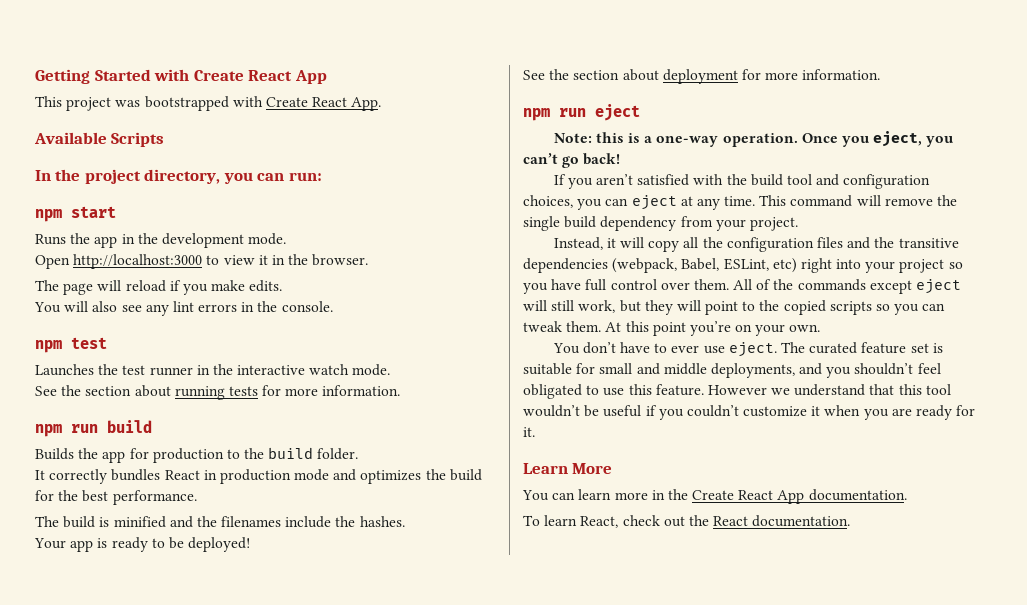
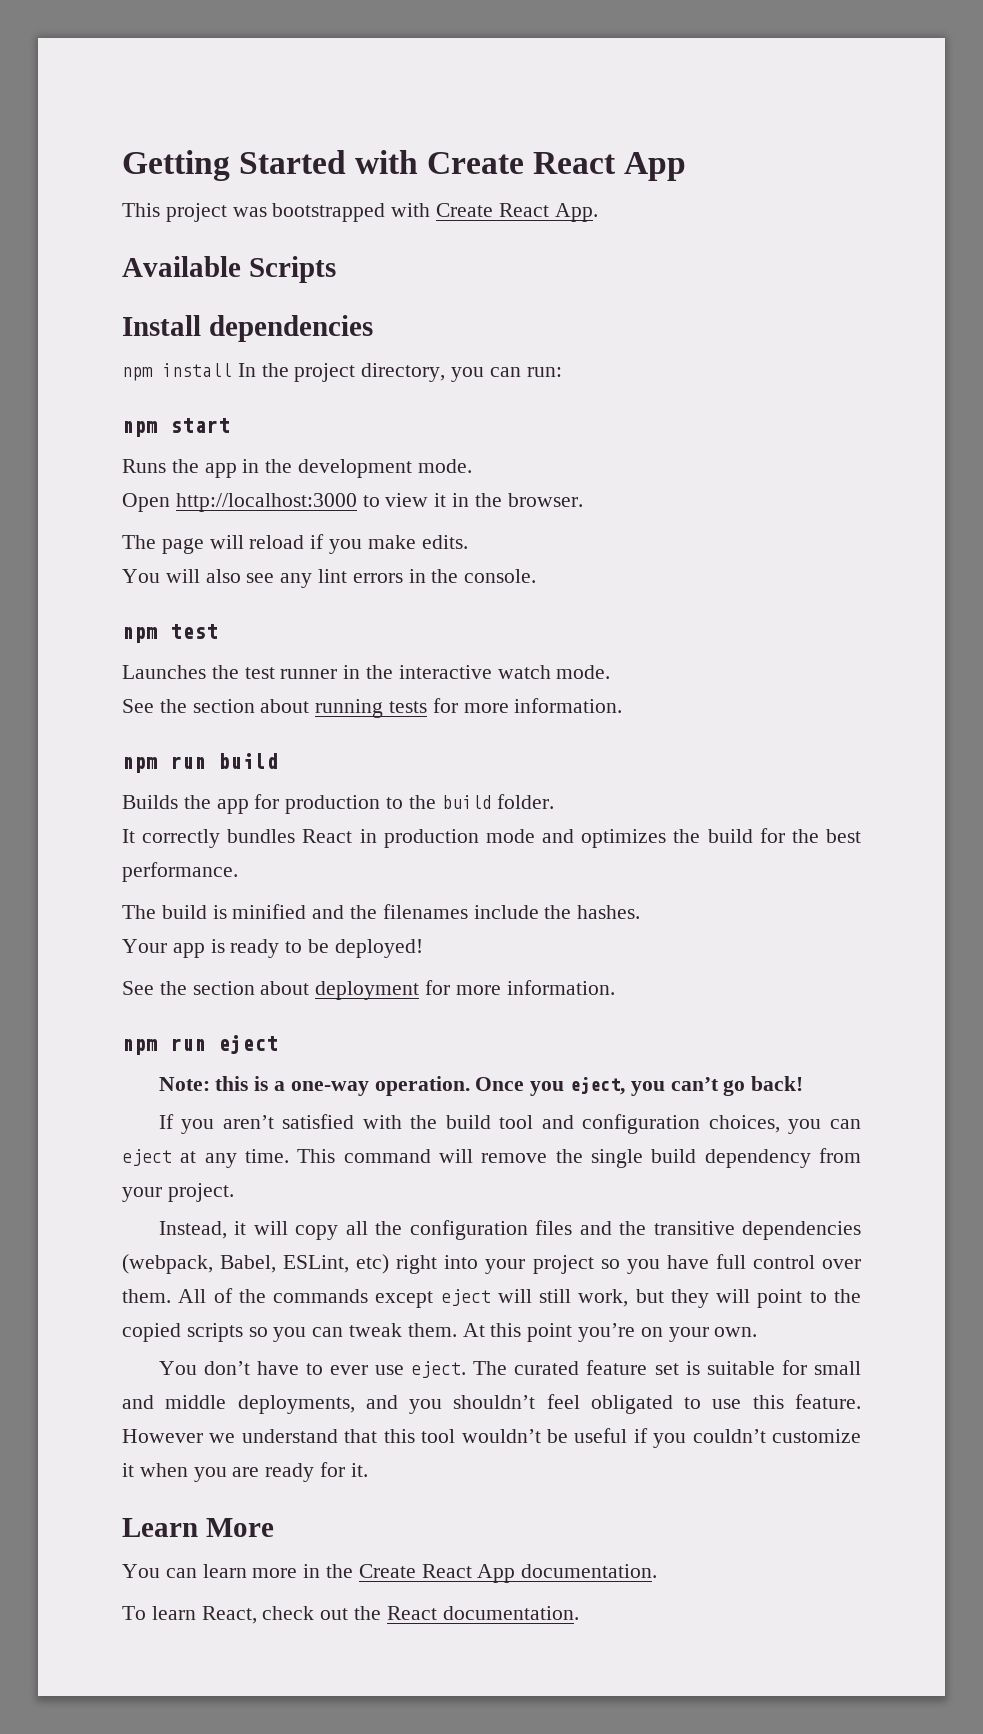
(165, 139) none -> [122,315,373,342] [122,363,232,381] Install dependencies // npm install

